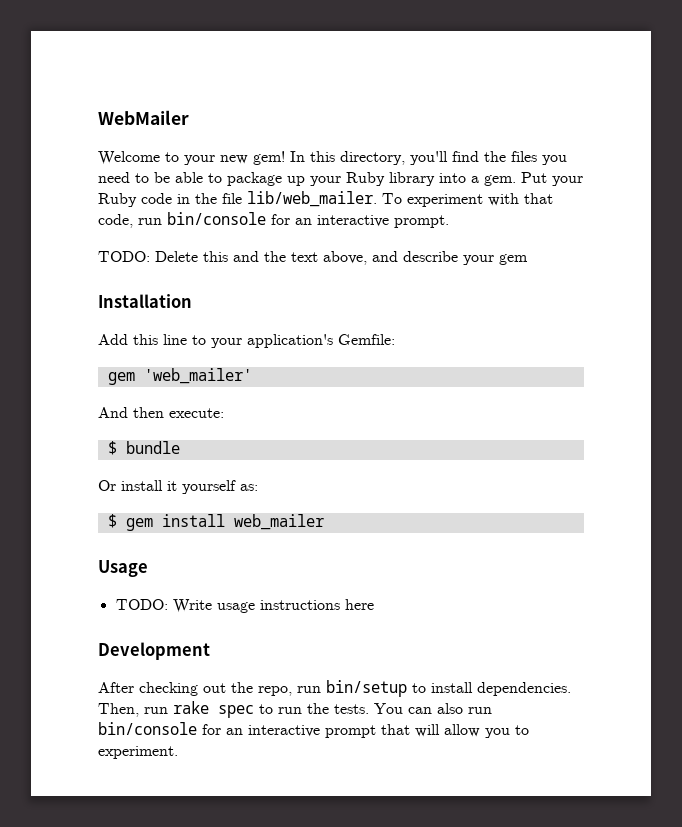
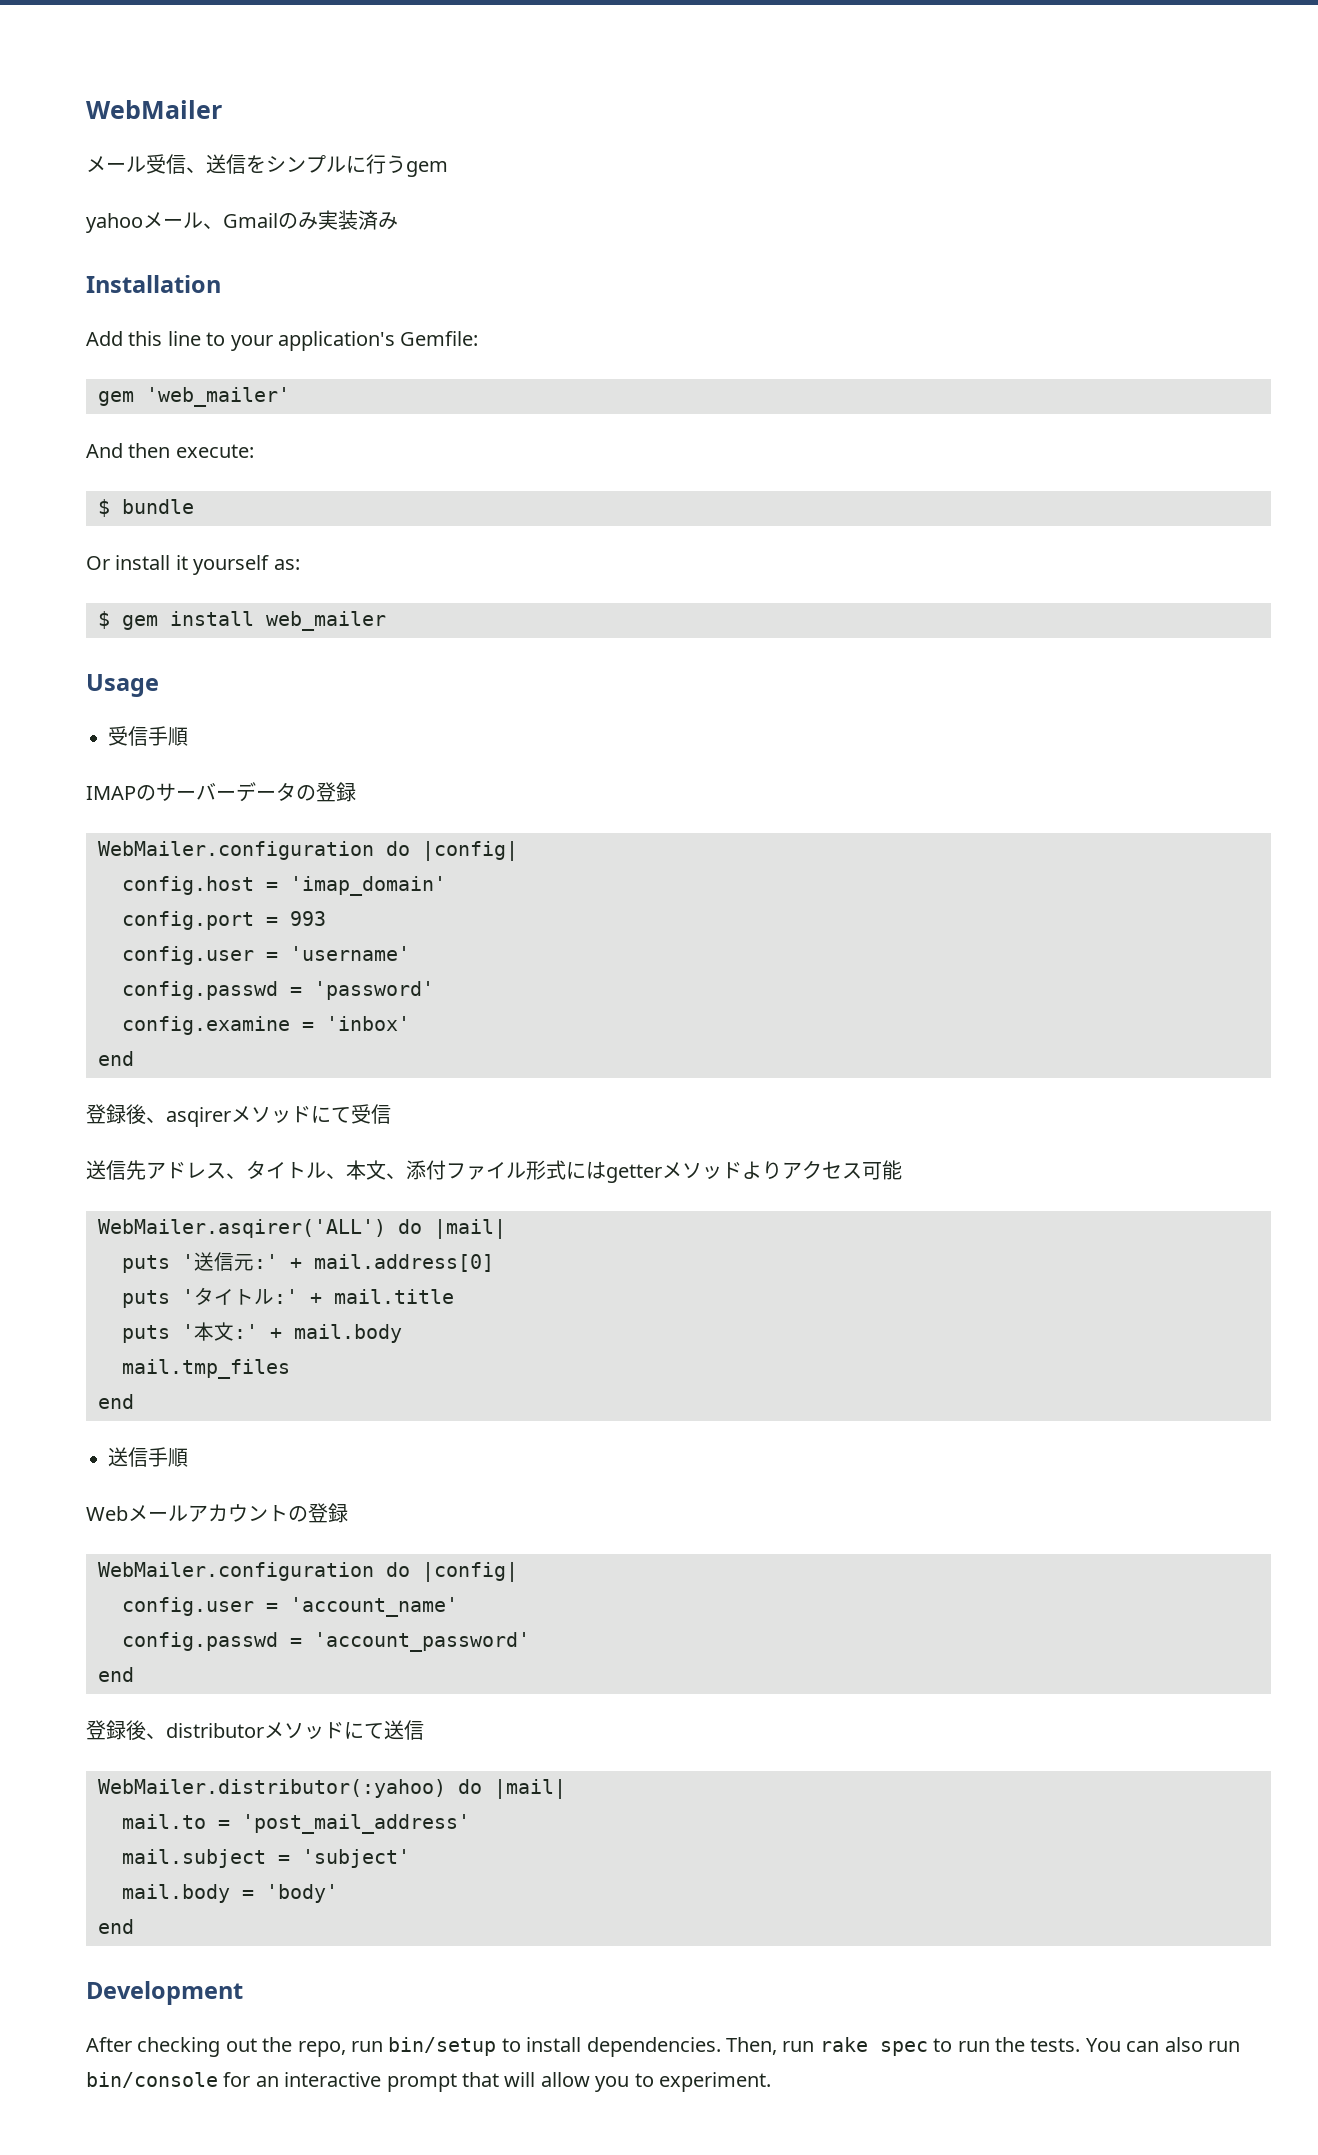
[98,151,567,165] [98,172,583,186] [98,191,553,207] [98,212,449,228] [98,251,528,265] Welcome to your new gem! In this directory, you'll find the files you need to be able to package up your Ruby library into a gem. Put your Ruby code in the file lib/web_mailer. To experiment with that code, run bin/console for an interactive prompt. // TODO: Delete this and the text above, and describe your gem -> [86,154,448,177] [86,210,398,233] メール受信、送信をシンプルに行うgem // yahooメール、Gmailのみ実装済み
[115,599,374,613] TODO: Write usage instructions here -> [108,726,188,746] [86,782,356,802] [98,841,518,861] [122,876,446,896] [122,911,326,930] [122,946,410,965] [122,981,434,1000] [122,1016,410,1035] [98,1051,134,1066] [86,1104,391,1127] [86,1160,902,1183] [98,1219,506,1239] [122,1252,494,1273] [122,1287,454,1308] [122,1322,402,1343] [122,1359,290,1379] [98,1394,134,1409] [108,1447,188,1467] [86,1503,348,1523] [98,1562,518,1582] [122,1597,458,1617] [122,1632,530,1652] [98,1667,134,1682] [86,1720,424,1740] [98,1779,566,1799] [122,1814,470,1834] [122,1849,410,1868] [122,1884,338,1903] [98,1919,134,1934] 受信手順 // IMAPのサーバーデータの登録 // WebMailer.configuration do |config| // config.host = 'imap_domain' // config.port = 993 // config.user = 'username' // config.passwd = 'password' // config.examine = 'inbox' // end // 登録後、asqirerメソッドにて受信 // 送信先アドレス、タイトル、本文、添付ファイル形式にはgetterメソッドよりアクセス可能 // WebMailer.asqirer('ALL') do |mail| // puts '送信元:' + mail.address[0] // puts 'タイトル:' + mail.title // puts '本文:' + mail.body // mail.tmp_files // end // 送信手順 // Webメールアカウントの登録 // WebMailer.configuration do |config| // config.user = 'account_name' // config.passwd = 'account_password' // end // 登録後、distributorメソッドにて送信 // WebMailer.distributor(:yahoo) do |mail| // mail.to = 'post_mail_address' // mail.subject = 'subject' // mail.body = 'body' // end

